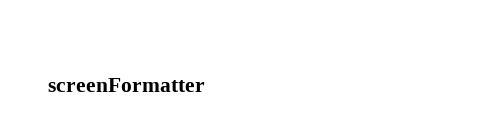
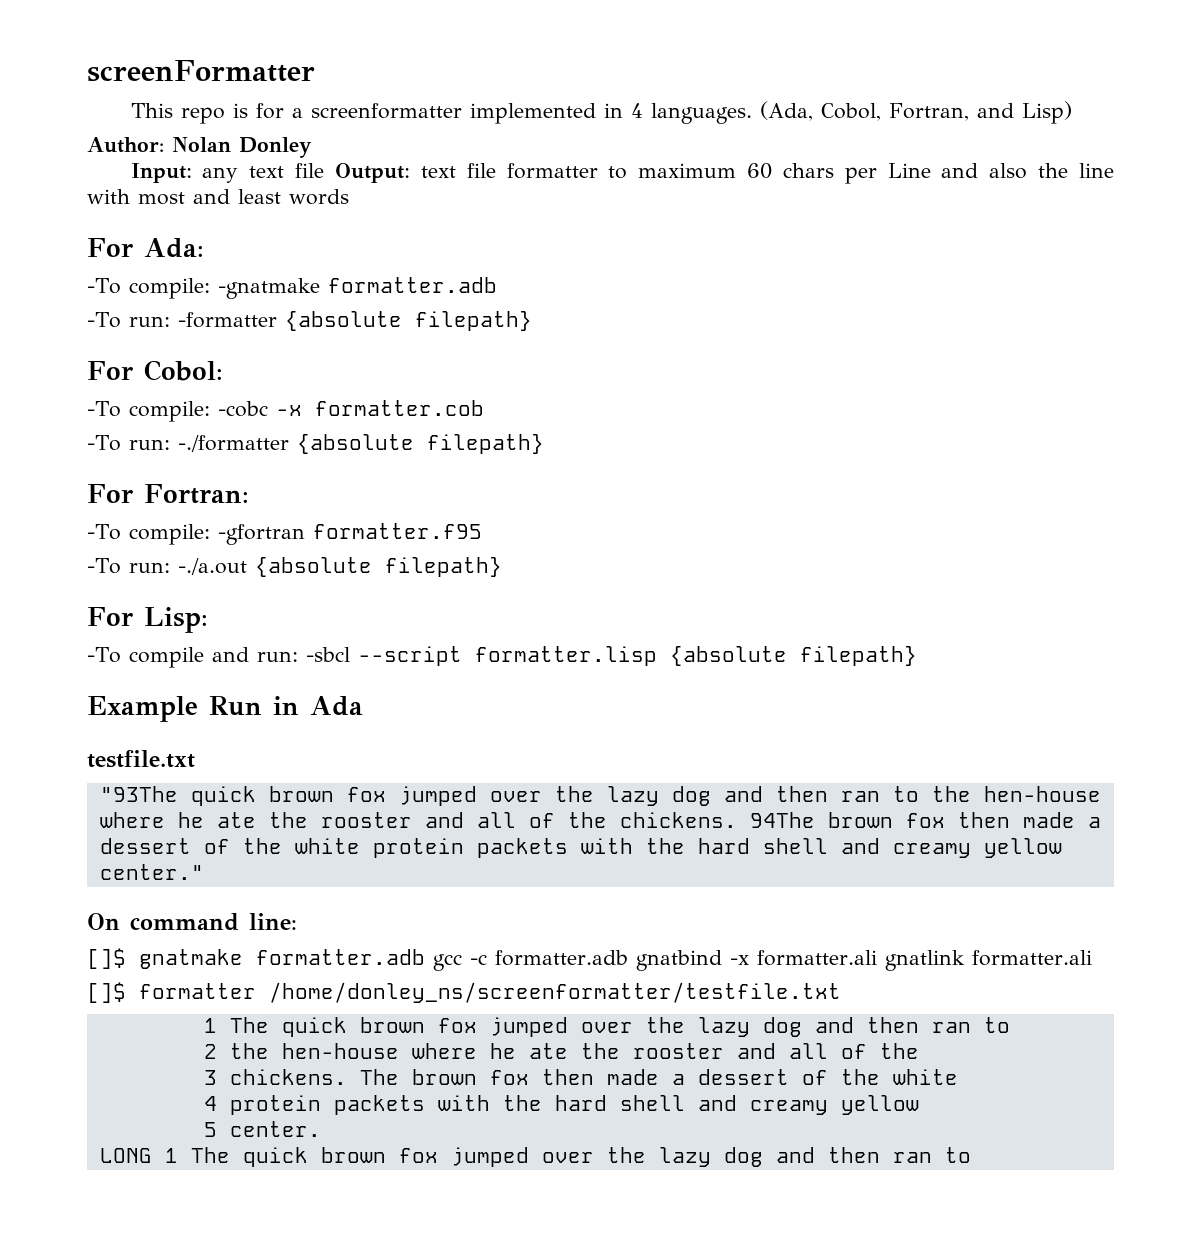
(205, 85) none -> [130,101,1072,124] [87,137,312,158] [130,163,1114,184] [87,189,349,205] [87,238,204,258] [87,277,497,299] [87,311,532,331] [87,360,223,381] [87,400,484,422] [87,434,544,454] [87,484,249,504] [87,523,482,545] [87,557,502,577] [87,607,208,633] [87,646,917,668] [87,696,363,722] [87,750,195,768] [99,786,1101,806] [99,812,1101,828] [99,838,1062,858] [99,864,204,880] [87,913,297,931] [87,948,1092,971] [87,982,841,1003] [203,1017,1010,1037] [203,1043,919,1059] [203,1069,958,1085] [203,1095,919,1115] [203,1121,321,1137] [99,1147,971,1167] // This repo is for a screenformatter implemented in 4 languages. (Ada, Cobol, Fortran, and Lisp) // Author: Nolan Donley // Input: any text file Output: text file formatter to maximum 60 chars per Line and also the line with most and least words // For Ada: // -To compile: -gnatmake formatter.adb // -To run: -formatter {absolute filepath} // For Cobol: // -To compile: -cobc -x formatter.cob // -To run: -./formatter {absolute filepath} // For Fortran: // -To compile: -gfortran formatter.f95 // -To run: -./a.out {absolute filepath} // For Lisp: // -To compile and run: -sbcl --script formatter.lisp {absolute filepath} // Example Run in Ada // testfile.txt // "93The quick brown fox jumped over the lazy dog and then ran to the hen-house where he ate the rooster and all of the chickens. 94The brown fox then made a dessert of the white protein packets with the hard shell and creamy yellow center." // On command line: // []$ gnatmake formatter.adb gcc -c formatter.adb gnatbind -x formatter.ali gnatlink formatter.ali // []$ formatter /home/donley_ns/screenformatter/testfile.txt // 1 The quick brown fox jumped over the lazy dog and then ran to // 2 the hen-house where he ate the rooster and all of the // 3 chickens. The brown fox then made a dessert of the white // 4 protein packets with the hard shell and creamy yellow // 5 center. // LONG 1 The quick brown fox jumped over the lazy dog and then ran to

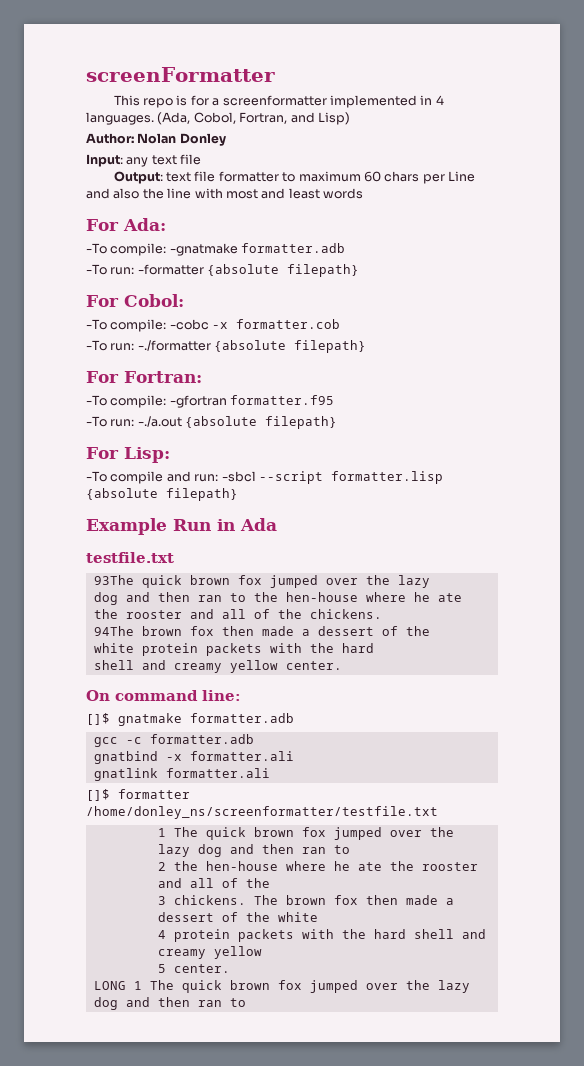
(325, 170) none -> (202, 159) //
[99,786,659,806] "93The quick brown fox jumped over the lazy -> [93,575,430,588] 93The quick brown fox jumped over the lazy //
(737, 820) none -> (382, 614) //
(282, 846) none -> (430, 631) //
[762,838,1062,858] [99,864,204,880] shell and creamy yellow center." -> [93,660,342,673] // shell and creamy yellow center.
(425, 957) none -> (294, 718) //
(628, 958) none -> (254, 739) //
(877, 958) none -> (294, 756) //

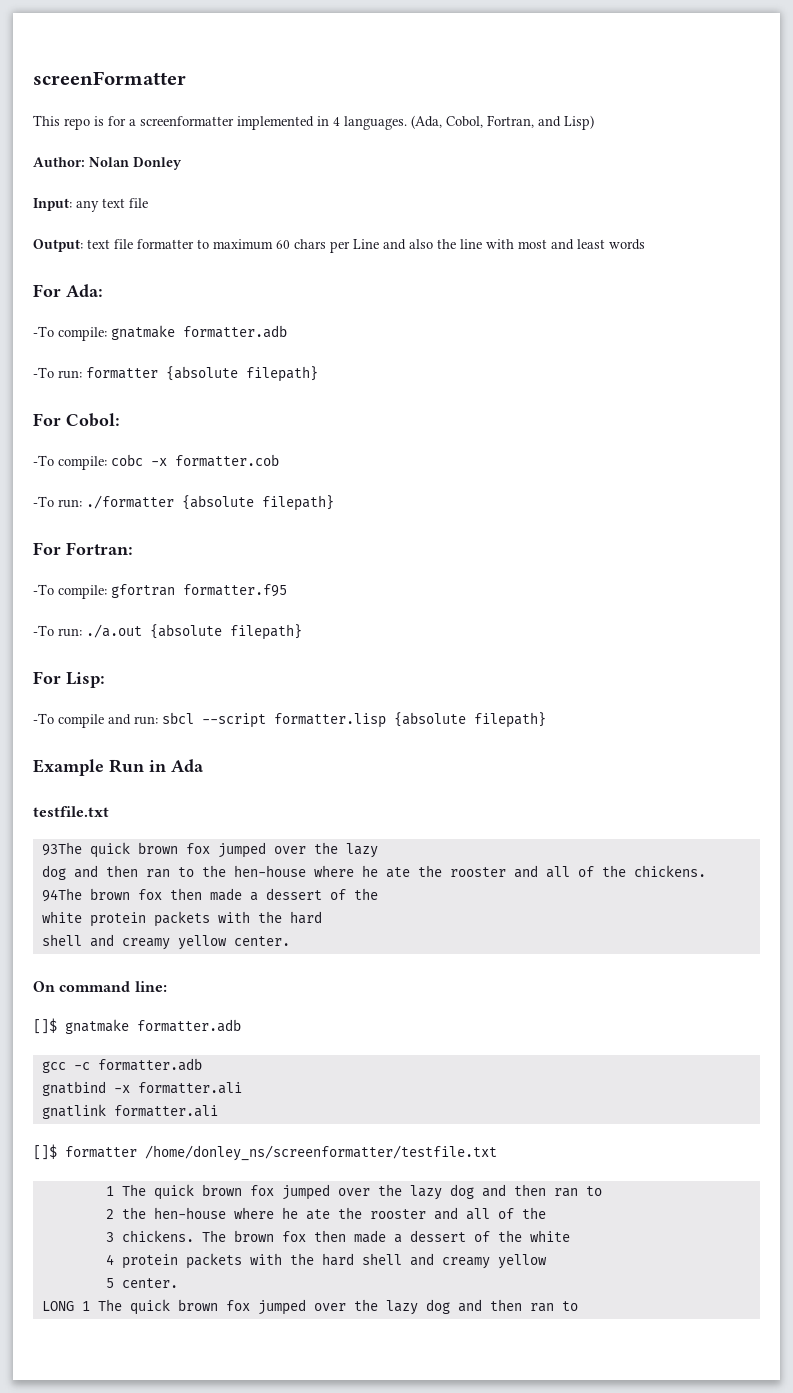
[169,243,238,256] -gnatmake -> [111,325,175,340] gnatmake
[137,264,204,275] -formatter -> [86,367,158,379] formatter
[169,319,209,330] -cobc -> [111,454,143,466] cobc
[137,340,211,351] -./formatter -> [86,495,174,509] ./formatter
[169,395,227,408] -gfortran -> [111,584,175,598] gfortran
[137,416,182,427] -./a.out -> [86,624,142,638] ./a.out
[221,471,256,482] -sbcl -> [162,712,194,724] sbcl

